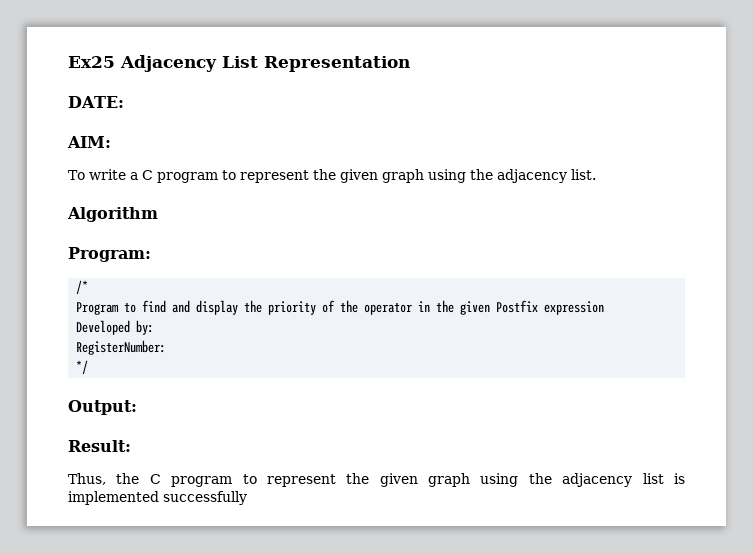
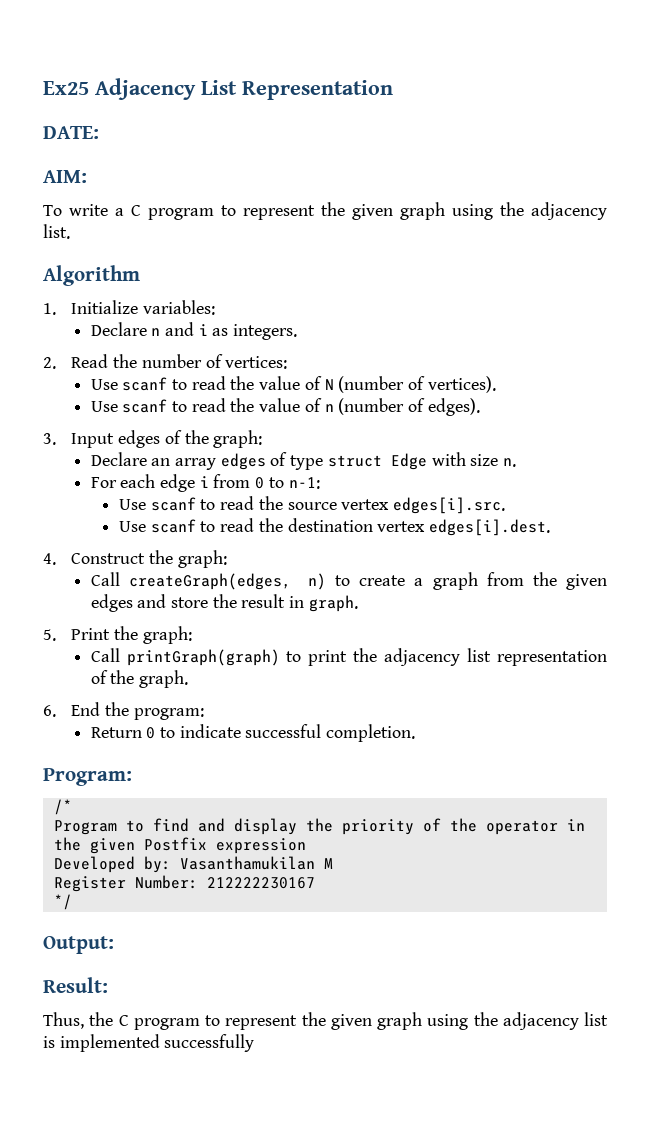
(158, 214) none -> [43,300,216,315] [90,322,298,340] [43,354,288,369] [90,376,496,393] [90,398,480,416] [43,430,263,448] [90,452,517,470] [90,474,320,492] [118,496,506,514] [118,518,551,536] [43,550,227,568] [90,572,608,590] [90,594,358,612] [43,626,192,644] [90,648,608,666] [90,670,189,688] [43,702,204,720] [90,724,416,742] // 1. Initialize variables: // Declare n and i as integers. // 2. Read the number of vertices: // Use scanf to read the value of N (number of vertices). // Use scanf to read the value of n (number of edges). // 3. Input edges of the graph: // Declare an array edges of type struct Edge with size n. // For each edge i from 0 to n-1: // Use scanf to read the source vertex edges[i].src. // Use scanf to read the destination vertex edges[i].dest. // 4. Construct the graph: // Call createGraph(edges, n) to create a graph from the given edges and store the result in graph. // 5. Print the graph: // Call printGraph(graph) to print the adjacency list representation of the graph. // 6. End the program: // Return 0 to indicate successful completion.
[76,340,167,355] // RegisterNumber: -> [179,856,333,870] [53,875,315,892] Vasanthamukilan M // Register Number: 212222230167

